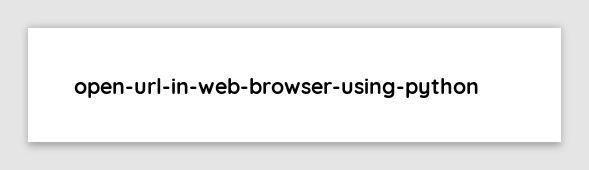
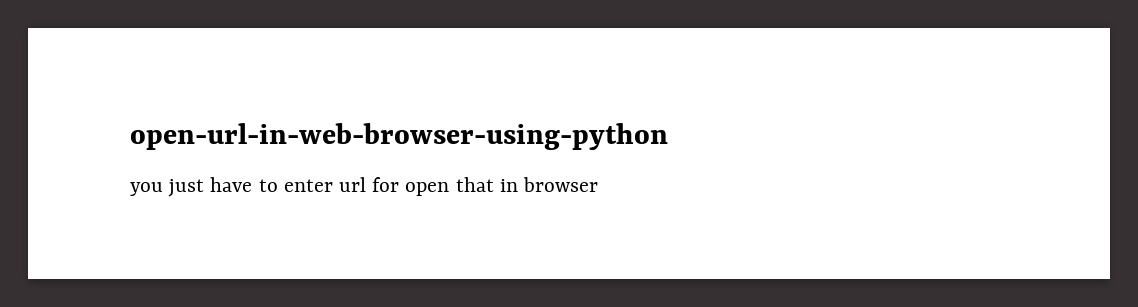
(479, 88) none -> [130,177,599,197] // you just have to enter url for open that in browser

